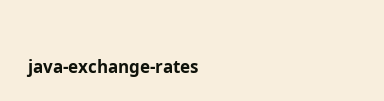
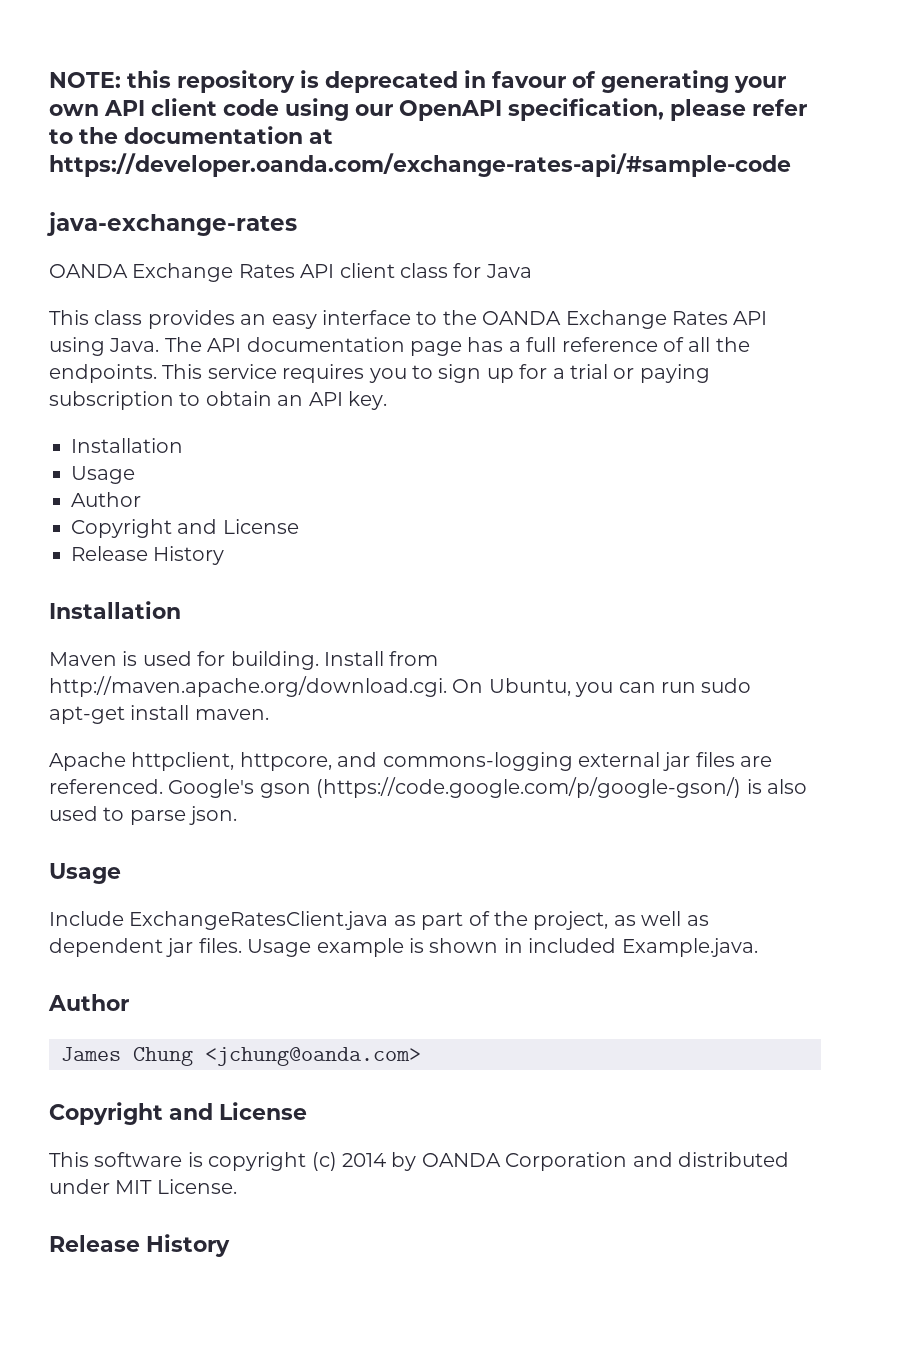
[26,59,198,77] java-exchange-rates -> [49,70,786,93] [49,98,807,121] [49,126,333,144] [49,153,791,177] [46,212,297,236] [49,263,532,282] [49,310,768,329] [49,337,750,356] [49,364,710,383] [49,391,387,410] [71,438,183,453] [71,466,135,484] [71,492,141,507] [71,519,299,538] [71,546,225,565] [49,601,181,619] [49,651,439,670] [49,676,752,697] [49,705,269,724] [49,752,773,771] [49,777,807,798] [49,806,238,825] [49,863,121,884] [49,911,709,930] [49,938,758,957] [48,994,129,1011] [61,1047,421,1066] [49,1102,307,1125] [49,1152,789,1171] [49,1179,237,1194] [49,1234,230,1257] NOTE: this repository is deprecated in favour of generating your own API client code using our OpenAPI specification, please refer to the documentation at https://developer.oanda.com/exchange-rates-api/#sample-code // java-exchange-rates // OANDA Exchange Rates API client class for Java // This class provides an easy interface to the OANDA Exchange Rates API using Java. The API documentation page has a full reference of all the endpoints. This service requires you to sign up for a trial or paying subscription to obtain an API key. // Installation // Usage // Author // Copyright and License // Release History // Installation // Maven is used for building. Install from http://maven.apache.org/download.cgi. On Ubuntu, you can run sudo apt-get install maven. // Apache httpclient, httpcore, and commons-logging external jar files are referenced. Google's gson (https://code.google.com/p/google-gson/) is also used to parse json. // Usage // Include ExchangeRatesClient.java as part of the project, as well as dependent jar files. Usage example is shown in included Example.java. // Author // James Chung <jchung@oanda.com> // Copyright and License // This software is copyright (c) 2014 by OANDA Corporation and distributed under MIT License. // Release History

